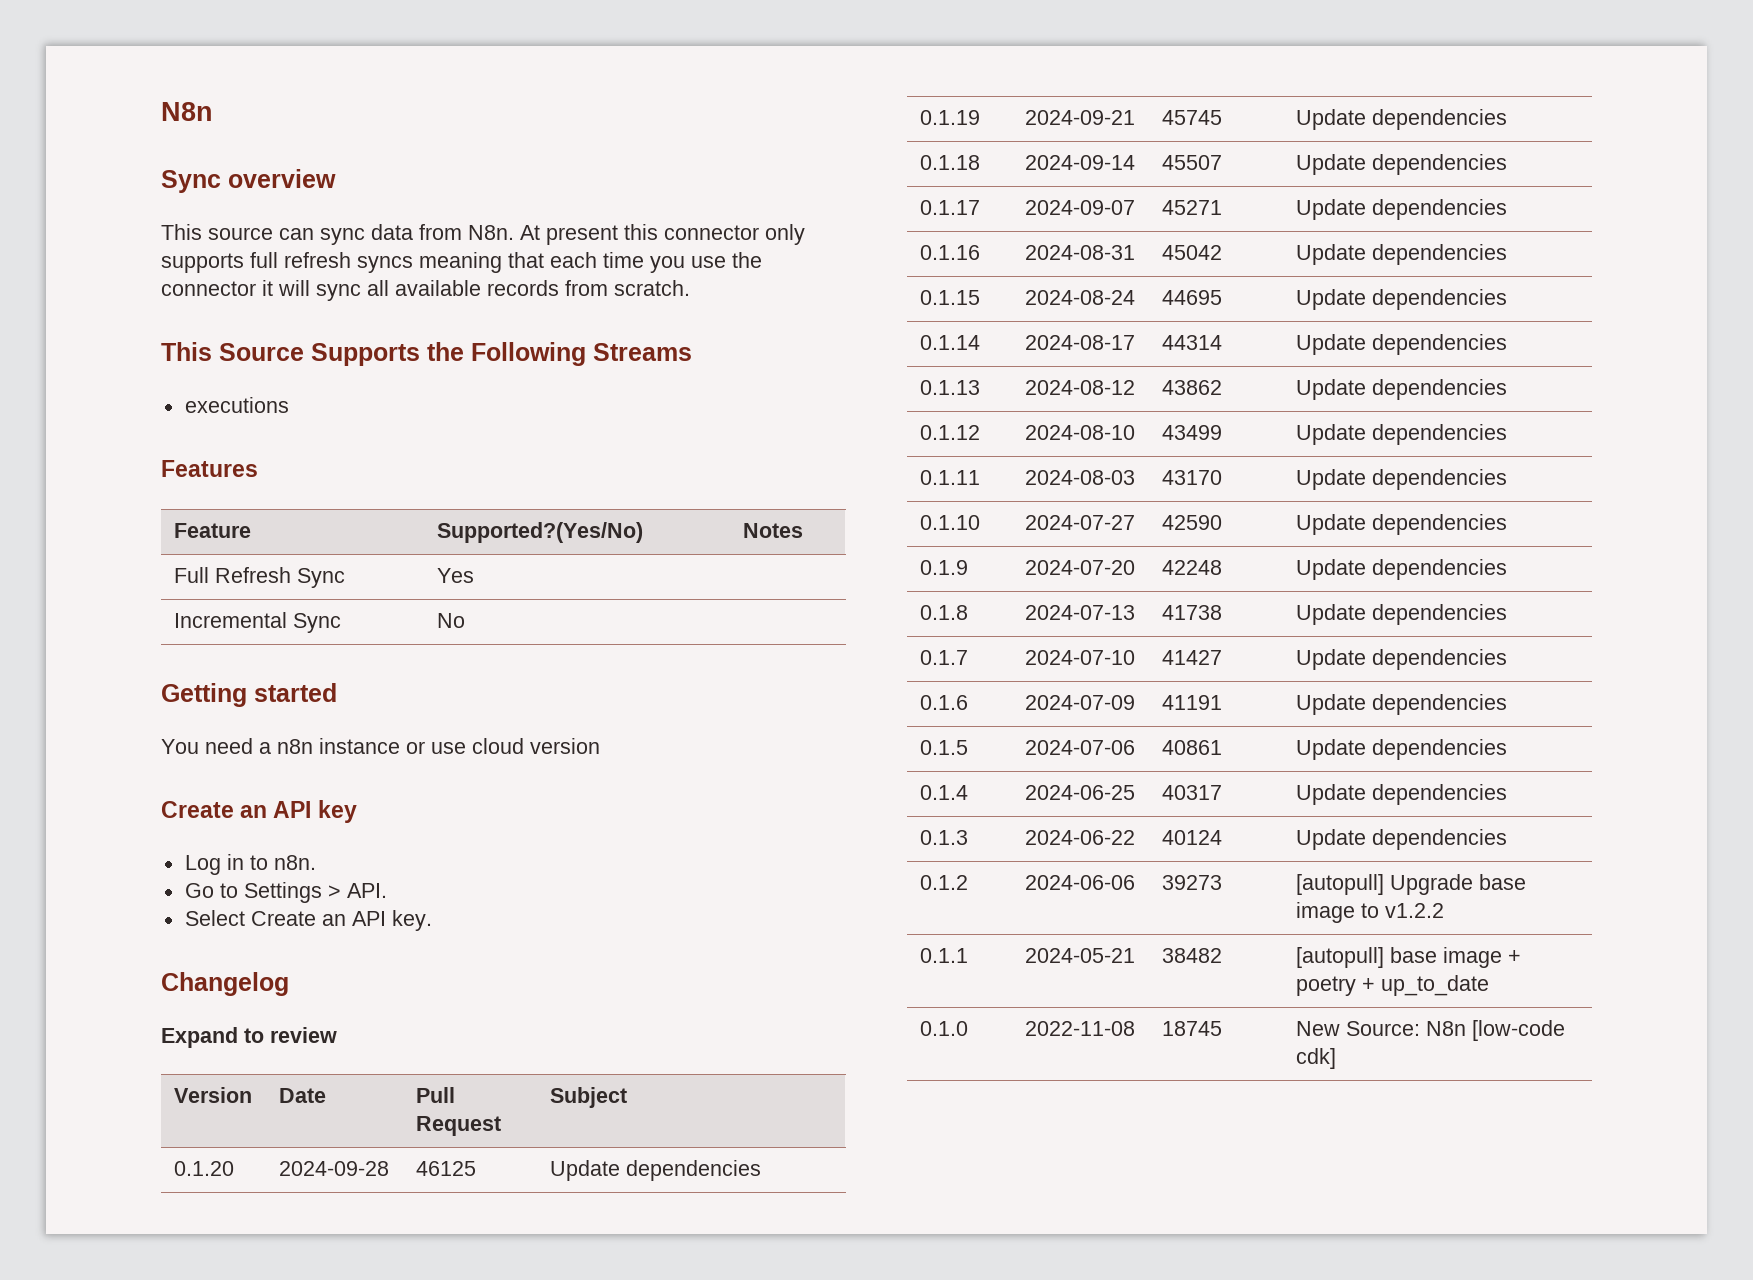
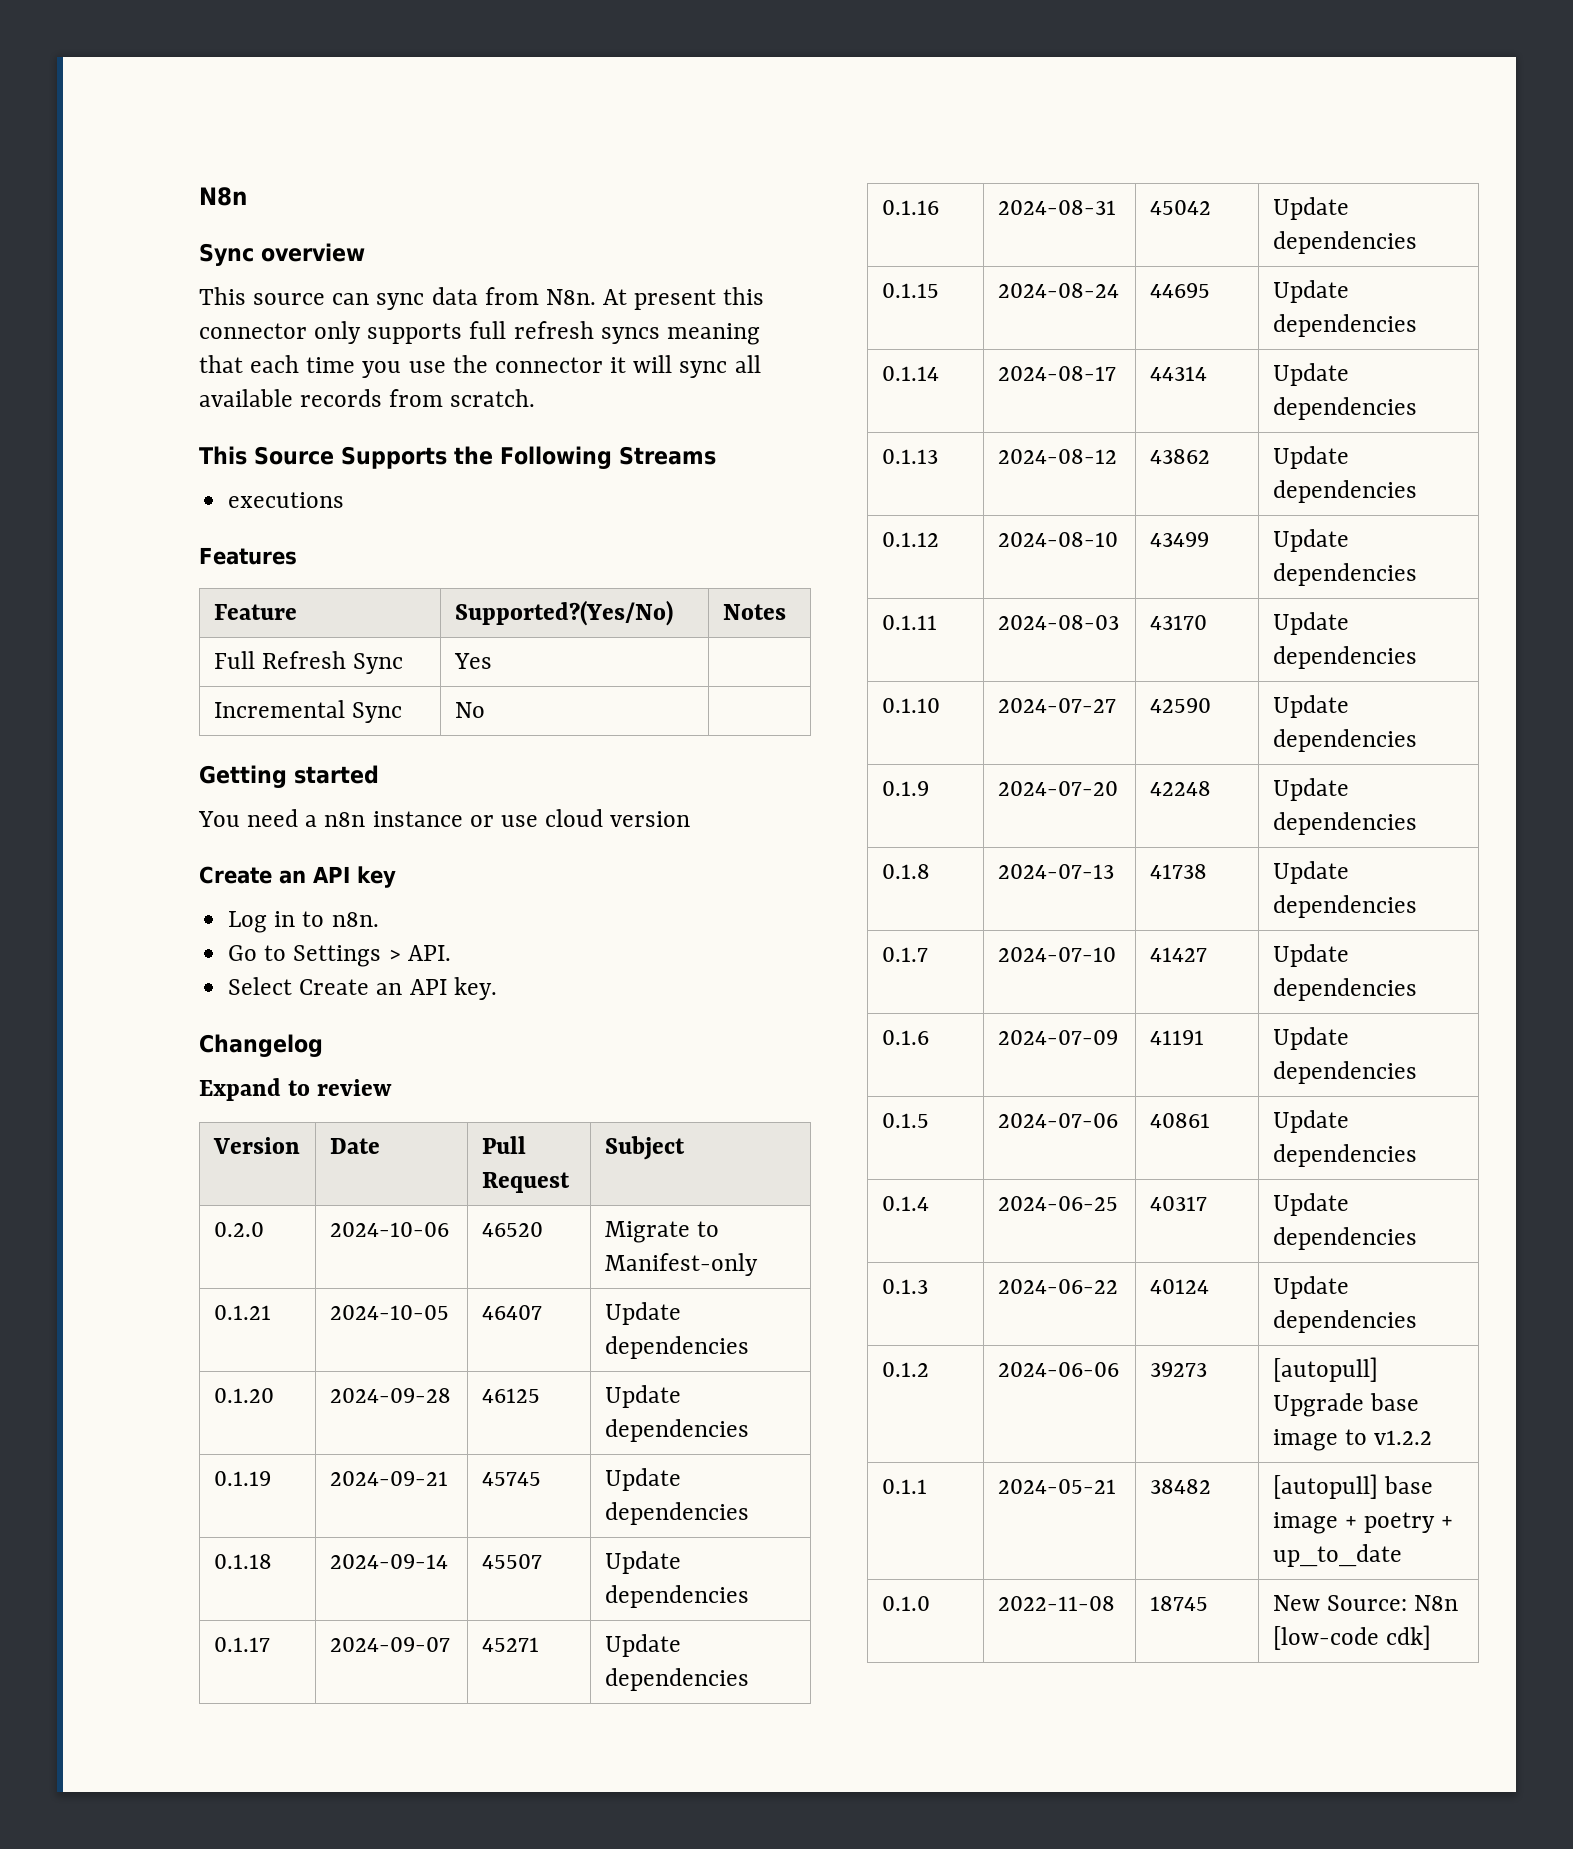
(628, 1097) none -> [213,1222,264,1237] [329,1222,449,1237] [481,1222,543,1237] [604,1221,719,1243] [604,1253,758,1276] [213,1305,271,1320] [329,1305,449,1320] [481,1305,542,1320] [604,1302,681,1325] [604,1336,749,1359] // 0.2.0 | 2024-10-06 | 46520 | Migrate to Manifest-only // 0.1.21 | 2024-10-05 | 46407 | Update dependencies

